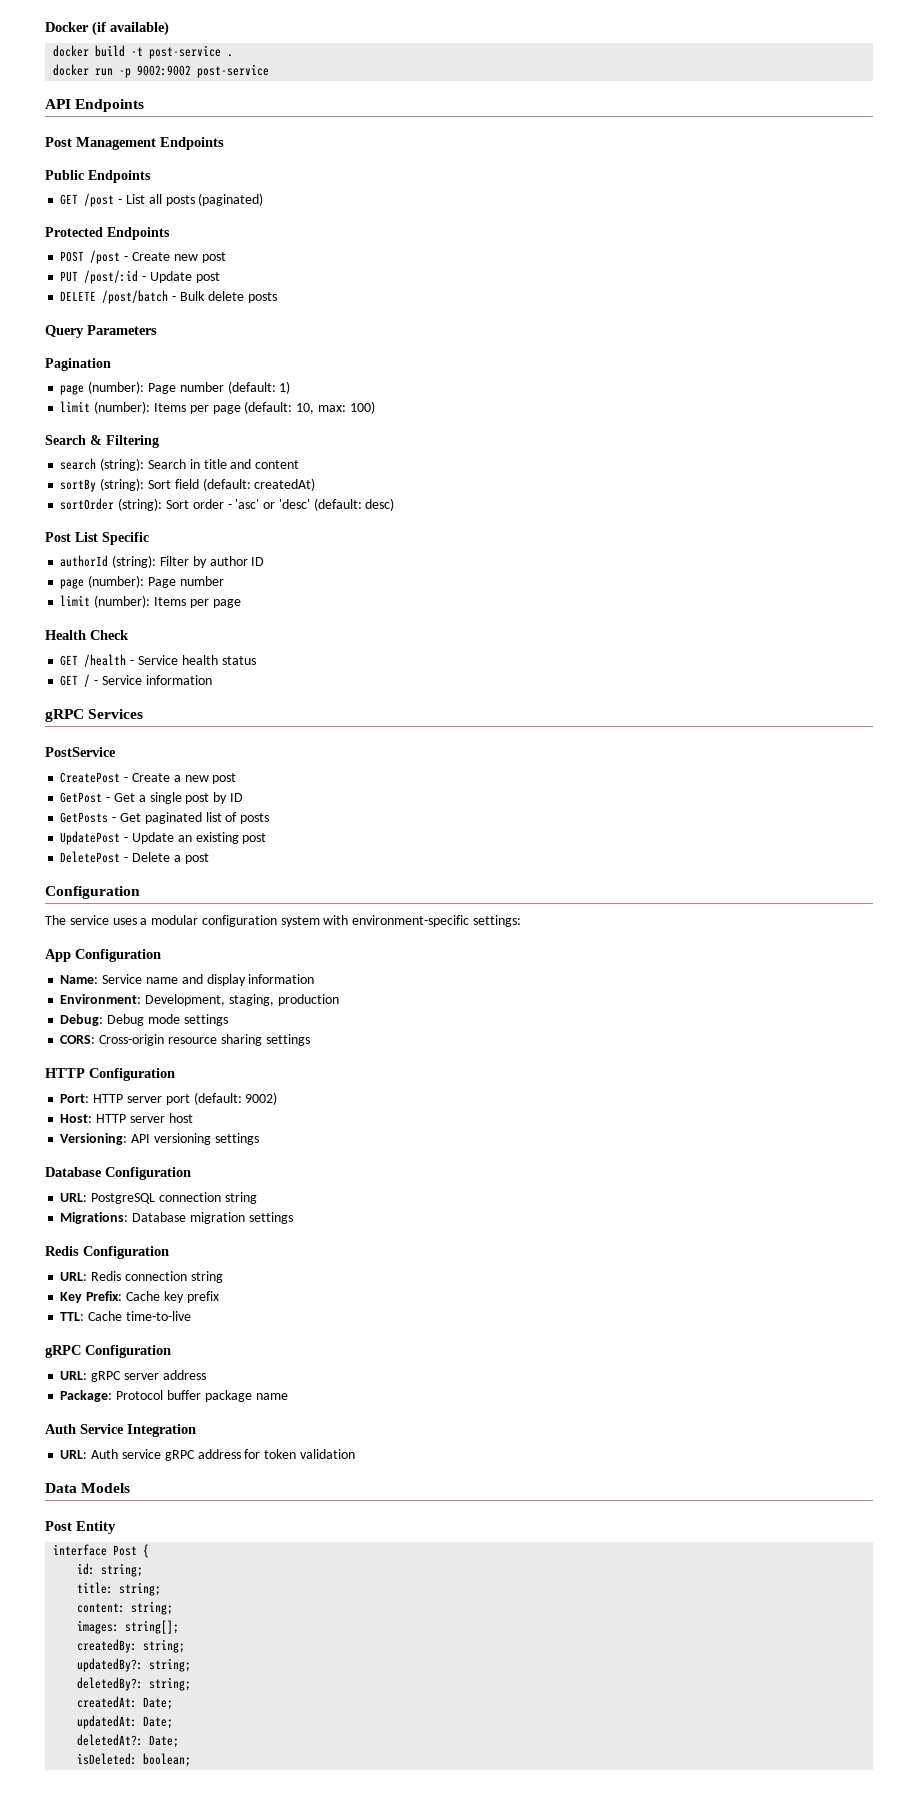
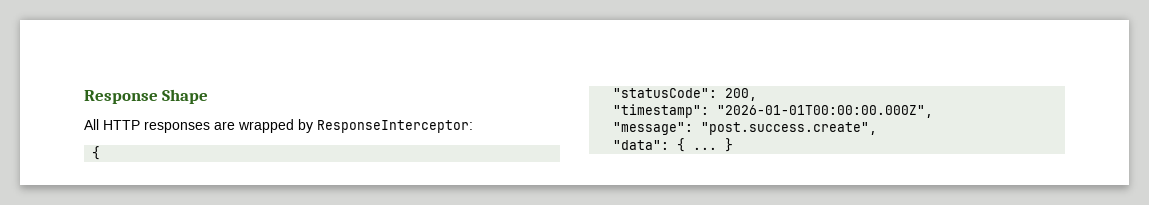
[45,21,169,36] [53,45,234,59] [53,64,270,78] [45,99,145,112] [45,137,224,150] [45,170,151,183] [60,193,264,207] [45,227,170,240] [60,250,226,264] [60,270,220,284] [60,290,277,304] [45,325,157,338] [45,358,111,371] [60,381,291,395] [60,401,375,414] [45,435,159,448] [60,458,300,471] [60,478,316,492] [60,498,395,511] [45,532,149,545] [60,555,265,568] [60,575,224,589] [60,595,241,608] [45,630,129,640] [60,654,256,667] [60,674,212,687] [45,709,144,722] [45,747,116,757] [60,772,237,784] [60,792,243,804] [60,812,270,824] [60,831,267,845] [60,851,209,864] [45,886,140,899] [45,915,522,927] [45,949,161,962] [60,974,315,986] [60,994,339,1006] [60,1014,228,1026] [60,1034,310,1046] [45,1068,175,1081] [60,1092,278,1105] [60,1113,193,1123] [60,1133,259,1145] [45,1167,191,1180] [60,1192,257,1204] [60,1212,293,1224] [45,1246,169,1259] [60,1271,223,1283] [60,1291,219,1303] [60,1311,191,1321] [45,1345,171,1358] [60,1370,206,1382] [60,1390,288,1402] [45,1424,196,1437] [60,1449,355,1461] [45,1483,131,1493] [45,1521,116,1534] [53,1544,150,1558] [77,1563,144,1577] [77,1582,162,1596] [77,1601,174,1615] [77,1620,180,1634] [77,1639,186,1653] [77,1658,192,1672] [77,1677,192,1691] [77,1696,174,1710] [77,1715,174,1729] [77,1734,180,1748] [77,1753,192,1767] Docker (if available) // docker build -t post-service . // docker run -p 9002:9002 post-service // API Endpoints // Post Management Endpoints // Public Endpoints // GET /post - List all posts (paginated) // Protected Endpoints // POST /post - Create new post // PUT /post/:id - Update post // DELETE /post/batch - Bulk delete posts // Query Parameters // Pagination // page (number): Page number (default: 1) // limit (number): Items per page (default: 10, max: 100) // Search & Filtering // search (string): Search in title and content // sortBy (string): Sort field (default: createdAt) // sortOrder (string): Sort order - 'asc' or 'desc' (default: desc) // Post List Specific // authorId (string): Filter by author ID // page (number): Page number // limit (number): Items per page // Health Check // GET /health - Service health status // GET / - Service information // gRPC Services // PostService // CreatePost - Create a new post // GetPost - Get a single post by ID // GetPosts - Get paginated list of posts // UpdatePost - Update an existing post // DeletePost - Delete a post // Configuration // The service uses a modular configuration system with environment-specific settings: // App Configuration // Name: Service name and display information // Environment: Development, staging, production // Debug: Debug mode settings // CORS: Cross-origin resource sharing settings // HTTP Configuration // Port: HTTP server port (default: 9002) // Host: HTTP server host // Versioning: API versioning settings // Database Configuration // URL: PostgreSQL connection string // Migrations: Database migration settings // Redis Configuration // URL: Redis connection string // Key Prefix: Cache key prefix // TTL: Cache time-to-live // gRPC Configuration // URL: gRPC server address // Package: Protocol buffer package name // Auth Service Integration // URL: Auth service gRPC address for token validation // Data Models // Post Entity // interface Post { // id: string; // title: string; // content: string; // images: string[]; // createdBy: string; // updatedBy?: string; // deletedBy?: string; // createdAt: Date; // updatedAt: Date; // deletedAt?: Date; // isDeleted: boolean; -> [84,89,209,104] [84,119,473,133] [92,146,101,160] [613,88,758,101] [613,104,934,118] [613,122,878,135] [613,138,734,152] Response Shape // All HTTP responses are wrapped by ResponseInterceptor: // { // "statusCode": 200, // "timestamp": "2026-01-01T00:00:00.000Z", // "message": "post.success.create", // "data": { ... }

